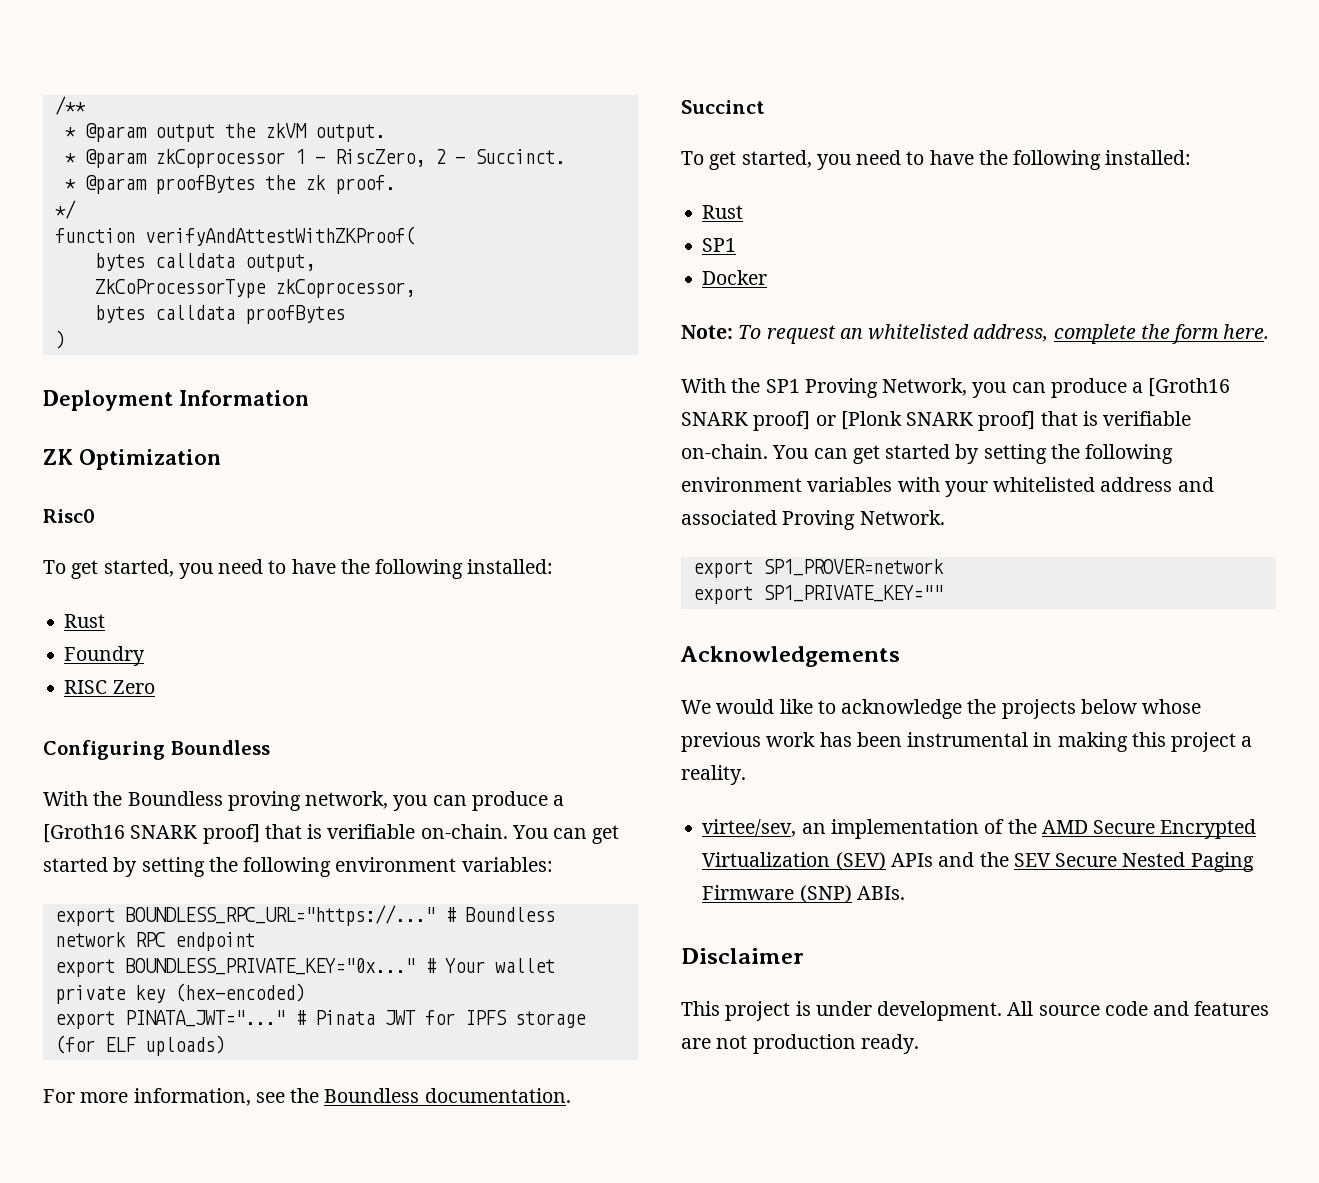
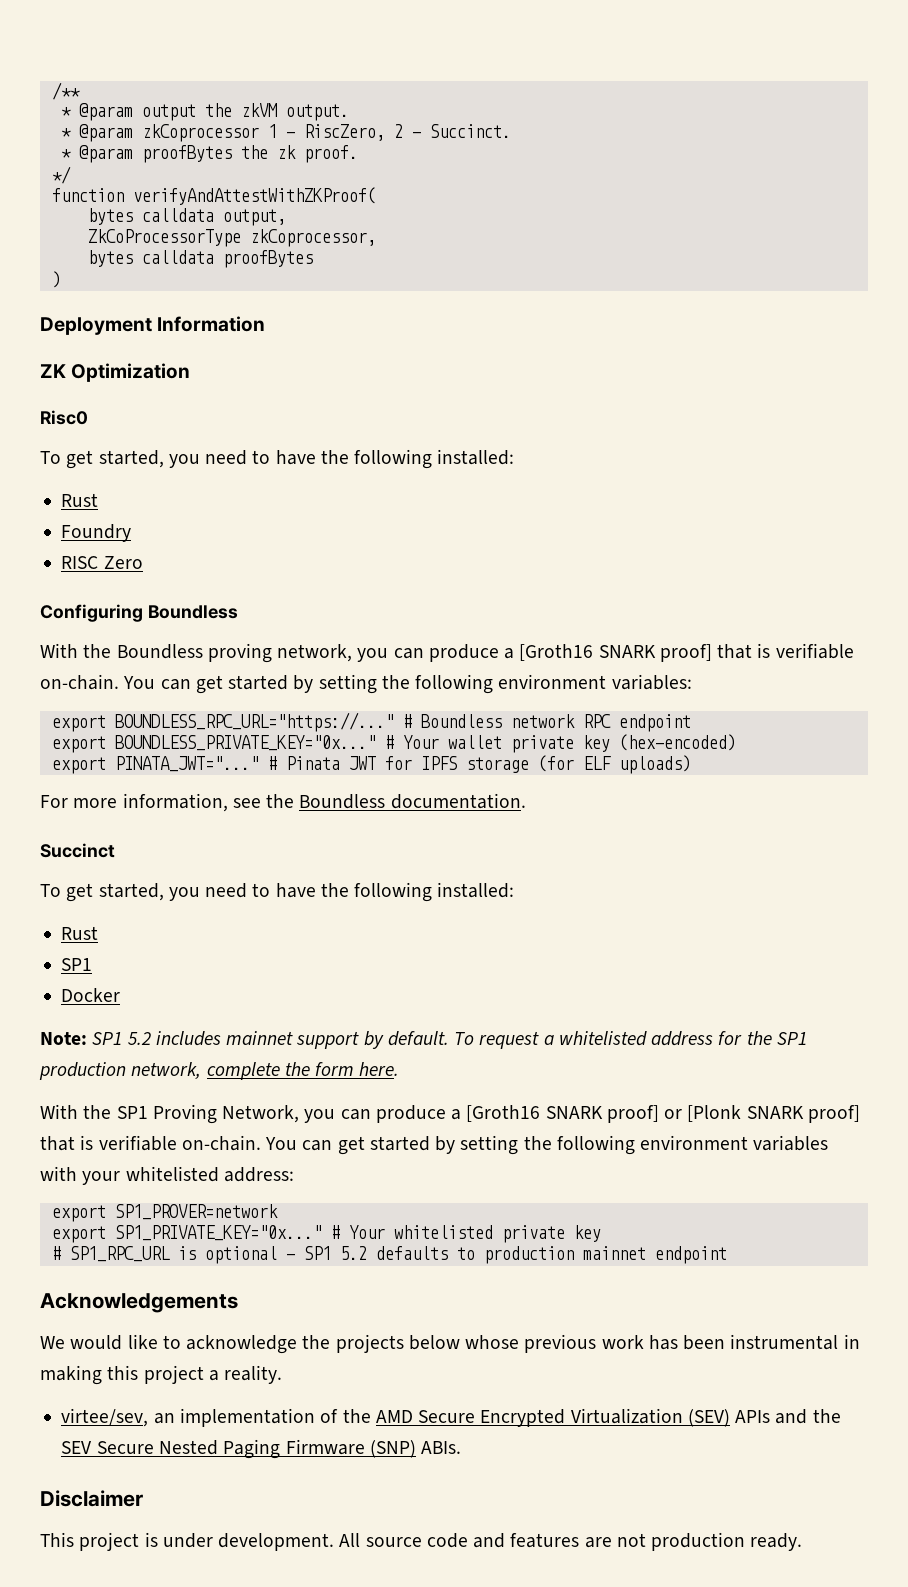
[738,324,1049,344] To request an whitelisted address, -> [92,1031,807,1049] [39,1062,202,1080] SP1 5.2 includes mainnet support by default. To request a whitelisted address for the SP1 production network,
[1100,477,1214,492] [681,510,945,530] [692,559,944,578] [692,585,943,604] address and associated Proving Network. // export SP1_PROVER=network // export SP1_PRIVATE_KEY="" -> [223,1167,294,1182] [51,1204,278,1222] [51,1225,601,1243] [51,1246,727,1264] address: // export SP1_PROVER=network // export SP1_PRIVATE_KEY="0x..." # Your whitelisted private key // # SP1_RPC_URL is optional - SP1 5.2 defaults to production mainnet endpoint

